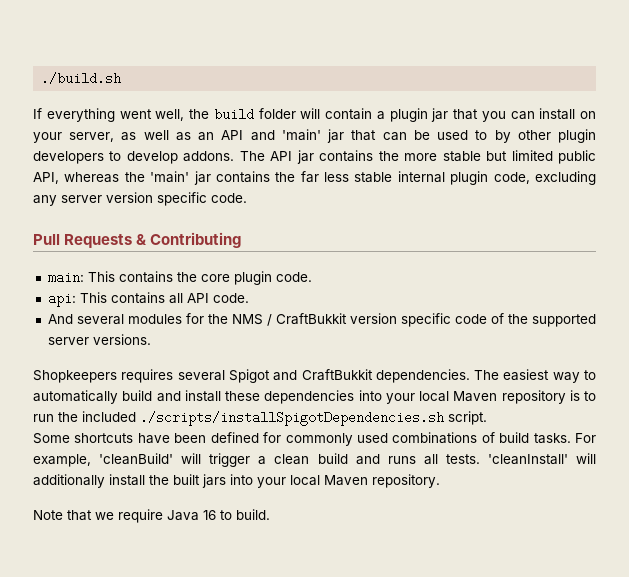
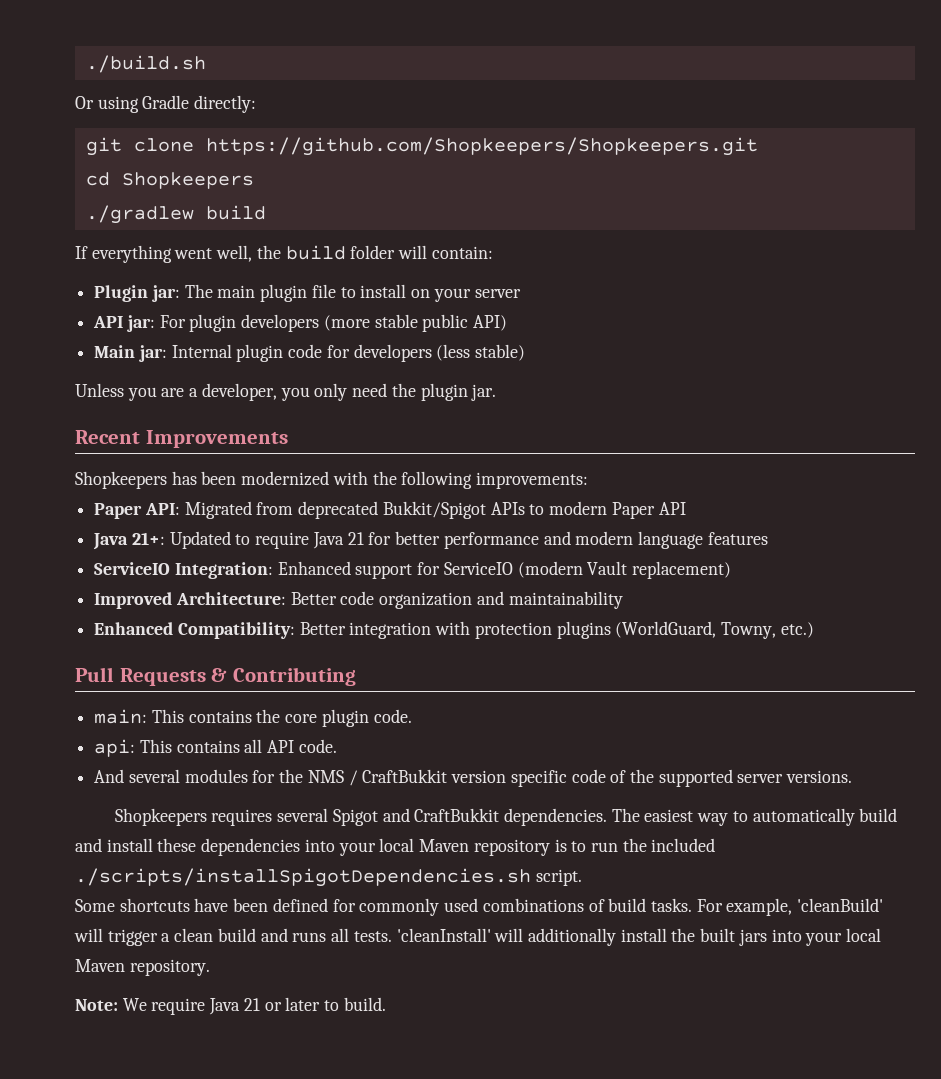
(122, 78) none -> [75,95,257,113] [85,137,758,156] [85,172,254,189] [85,205,266,224] // Or using Gradle directly: // git clone https://github.com/Shopkeepers/Shopkeepers.git // cd Shopkeepers // ./gradlew build
[325,108,596,122] [33,129,597,143] [33,150,596,164] [33,171,596,185] [33,192,247,206] contain a plugin jar that you can install on your server, as well as an API and 'main' jar that can be used to by other plugin developers to develop addons. The API jar contains the more stable but limited public API, whereas the 'main' jar contains the far less stable internal plugin code, excluding any server version specific code. -> [431,246,493,259] [94,284,521,302] [93,314,508,332] [94,344,526,362] [75,383,497,401] [75,430,288,448] [75,471,589,489] [94,501,686,519] [93,531,768,550] [94,561,732,579] [94,591,623,609] [94,621,814,639] contain: // Plugin jar: The main plugin file to install on your server // API jar: For plugin developers (more stable public API) // Main jar: Internal plugin code for developers (less stable) // Unless you are a developer, you only need the plugin jar. // Recent Improvements // Shopkeepers has been modernized with the following improvements: // Paper API: Migrated from deprecated Bukkit/Spigot APIs to modern Paper API // Java 21+: Updated to require Java 21 for better performance and modern language features // ServiceIO Integration: Enhanced support for ServiceIO (modern Vault replacement) // Improved Architecture: Better code organization and maintainability // Enhanced Compatibility: Better integration with protection plugins (WorldGuard, Towny, etc.)
[33,509,216,523] Note that we require Java 16 -> [75,997,321,1015] Note: We require Java 21 or later

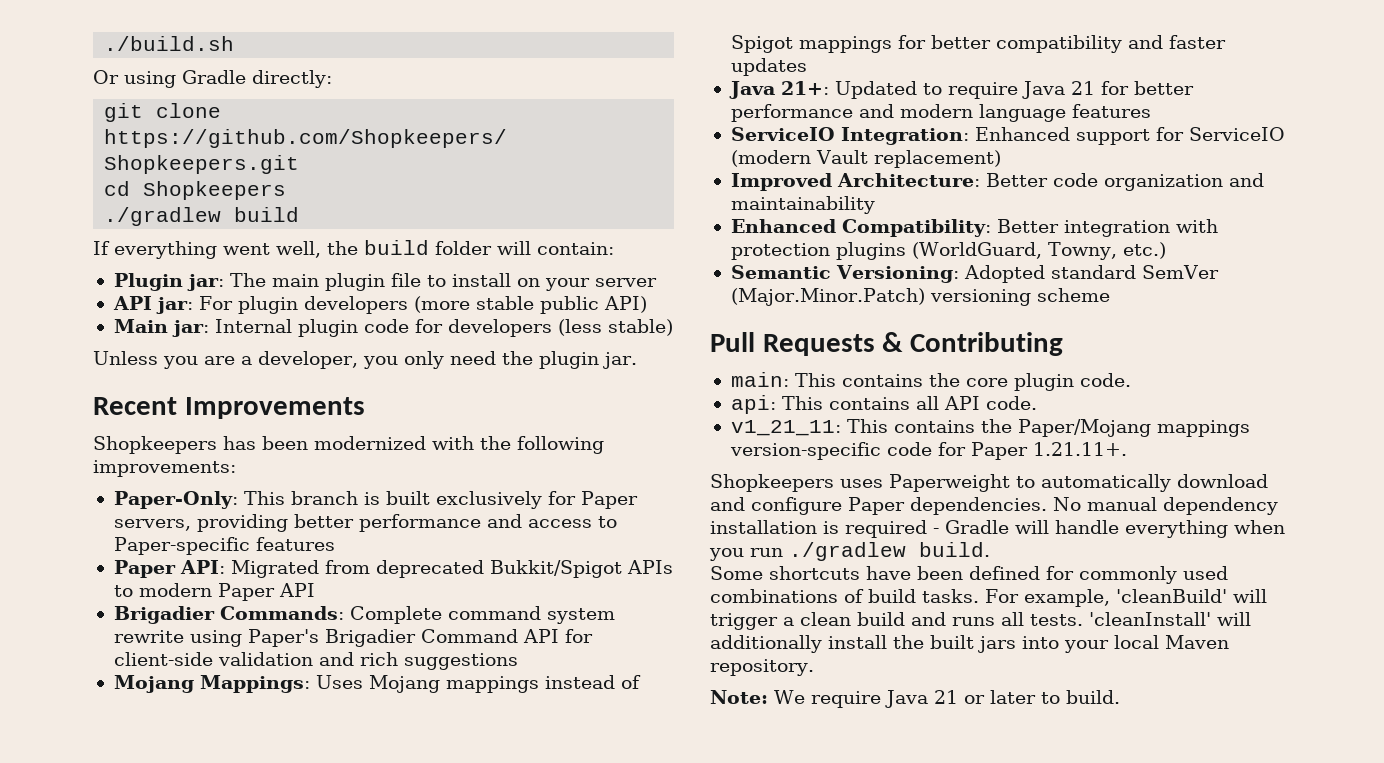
(589, 480) none -> [113,491,638,509] [113,514,617,532] [113,537,335,555] // Paper-Only: This branch is built exclusively for Paper servers, providing better performance and access to Paper-specific features
(686, 508) none -> [113,606,615,624] [113,629,593,647] [113,652,518,670] [113,675,641,693] [730,35,1226,53] [730,58,807,76] // Brigadier Commands: Complete command system rewrite using Paper's Brigadier Command API for client-side validation and rich suggestions // Mojang Mappings: Uses Mojang mappings instead of Spigot mappings for better compatibility and faster updates
(814, 630) none -> [730,265,1219,283] [730,288,1110,306] // Semantic Versioning: Adopted standard SemVer (Major.Minor.Patch) versioning scheme
[94,769,853,787] [114,808,898,826] [75,838,716,856] [75,868,582,887] And several modules for the NMS / CraftBukkit version specific code of the supported server versions. // Shopkeepers requires several Spigot and CraftBukkit dependencies. The easiest way to automatically build and install these dependencies into your local Maven repository is to run the included ./scripts/installSpigotDependencies.sh script. -> [730,419,1250,437] [729,442,1127,460] [710,474,1268,492] [710,497,1278,515] [710,520,1285,538] [709,542,990,561] v1_21_11: This contains the Paper/Mojang mappings version-specific code for Paper 1.21.11+. // Shopkeepers uses Paperweight to automatically download and configure Paper dependencies. No manual dependency installation is required - Gradle will handle everything when you run ./gradlew build.

